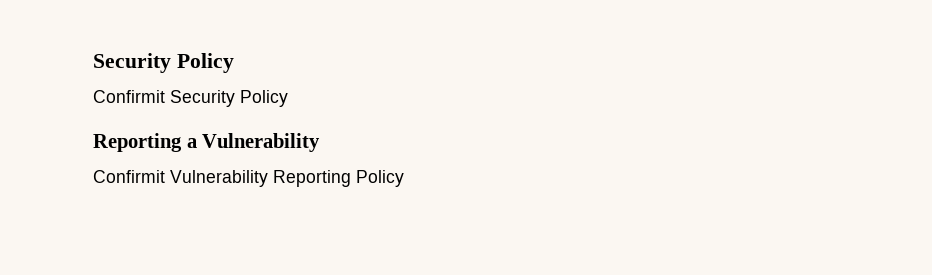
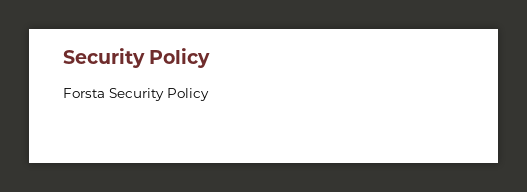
[93,53,234,73] [93,90,288,107] [93,133,321,152] [93,170,404,187] Security Policy // Confirmit Security Policy // Reporting a Vulnerability // Confirmit Vulnerability Reporting Policy -> [63,48,211,68] [63,88,209,101] Security Policy // Forsta Security Policy

